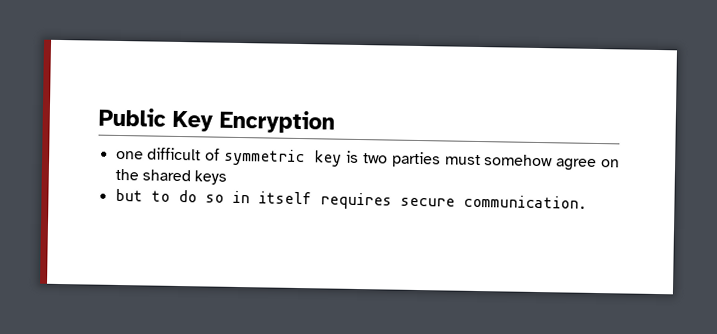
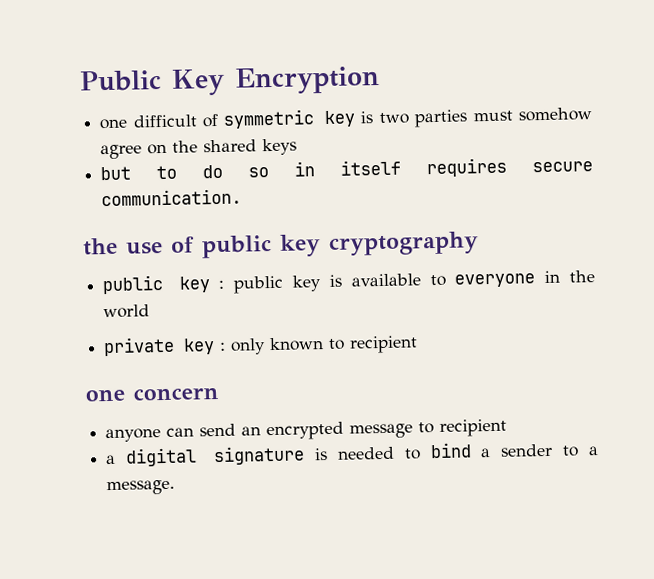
(587, 201) none -> [83,231,479,259] [102,270,595,295] [103,304,151,319] [103,335,419,357] [85,386,219,402] [105,418,508,443] [105,442,599,467] [106,479,176,496] // the use of public key cryptography // public key : public key is available to everyone in the world // private key : only known to recipient // one concern // anyone can send an encrypted message to recipient // a digital signature is needed to bind a sender to a message.

